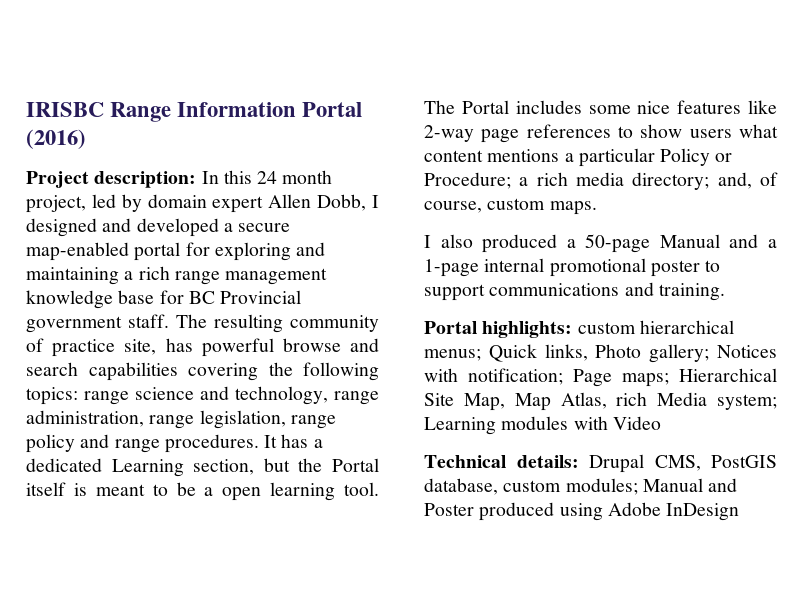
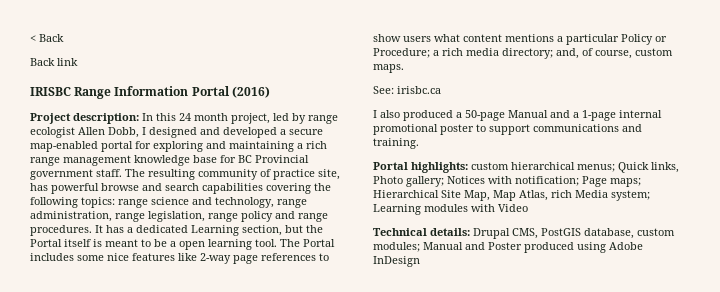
(26, 109) none -> [30,34,64,42] [30,58,78,66] < Back // Back link //
[147,194,264,213] domain expert -> [308,115,338,124] [30,127,75,138] range ecologist
(597, 208) none -> [373,86,441,94] // See: irisbc.ca

